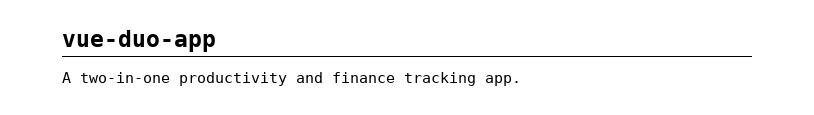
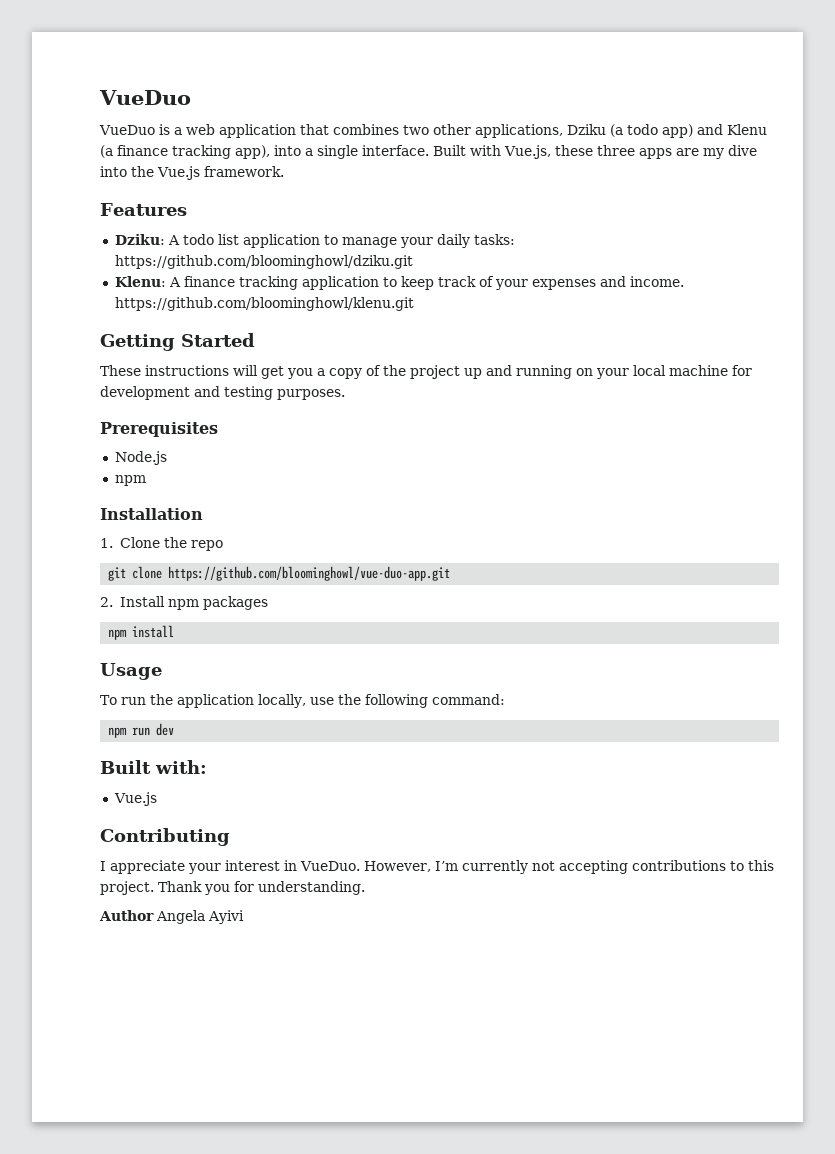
[62,30,216,52] [62,72,521,86] vue-duo-app // A two-in-one productivity and finance tracking app. -> [99,90,191,105] [99,124,767,138] [100,145,757,159] [100,166,284,180] [100,203,187,216] [114,234,515,248] [114,255,413,269] [114,276,684,290] [114,297,414,311] [100,333,255,351] [100,365,752,379] [100,386,345,400] [100,422,218,437] [114,451,167,465] [114,475,146,486] [100,508,203,520] [100,537,224,551] [108,566,451,581] [100,596,269,610] [108,625,175,640] [100,663,162,680] [100,694,505,708] [108,723,175,738] [100,760,207,774] [113,792,157,806] [100,828,230,846] [100,860,774,874] [100,881,365,895] [99,910,244,924] VueDuo // VueDuo is a web application that combines two other applications, Dziku (a todo app) and Klenu (a finance tracking app), into a single interface. Built with Vue.js, these three apps are my dive into the Vue.js framework. // Features // Dziku: A todo list application to manage your daily tasks: https://github.com/bloominghowl/dziku.git // Klenu: A finance tracking application to keep track of your expenses and income. https://github.com/bloominghowl/klenu.git // Getting Started // These instructions will get you a copy of the project up and running on your local machine for development and testing purposes. // Prerequisites // Node.js // npm // Installation // 1. Clone the repo // git clone https://github.com/bloominghowl/vue-duo-app.git // 2. Install npm packages // npm install // Usage // To run the application locally, use the following command: // npm run dev // Built with: // Vue.js // Contributing // I appreciate your interest in VueDuo. However, I’m currently not accepting contributions to this project. Thank you for understanding. // Author Angela Ayivi

